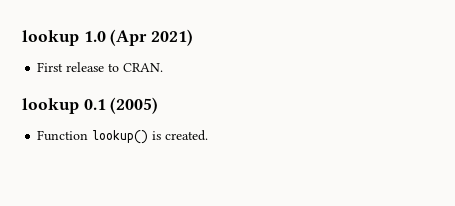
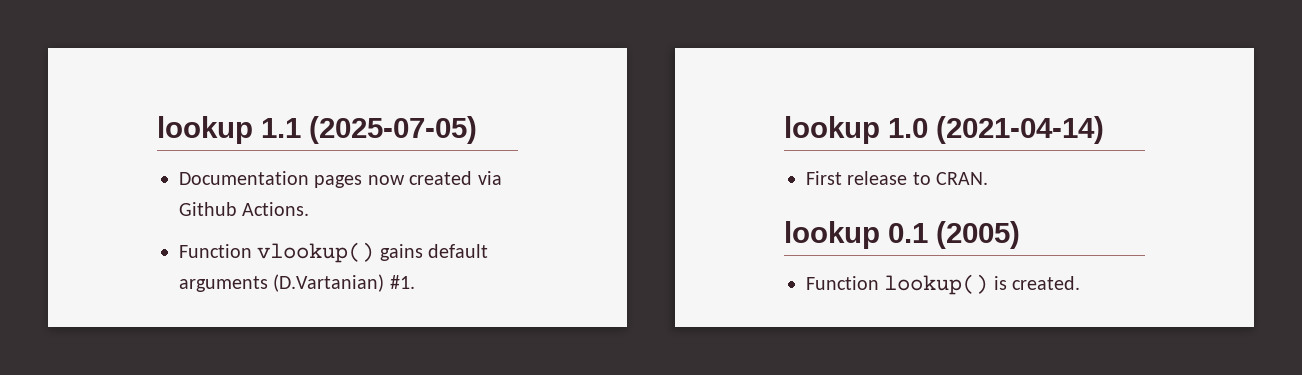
[22,29,194,46] lookup 1.0 (Apr 2021) -> [157,116,477,144] [179,171,502,188] [179,202,310,216] [179,242,489,263] [179,274,415,292] [784,116,1104,144] lookup 1.1 (2025-07-05) // Documentation pages now created via Github Actions. // Function vlookup() gains default arguments (D.Vartanian) #1. // lookup 1.0 (2021-04-14)

